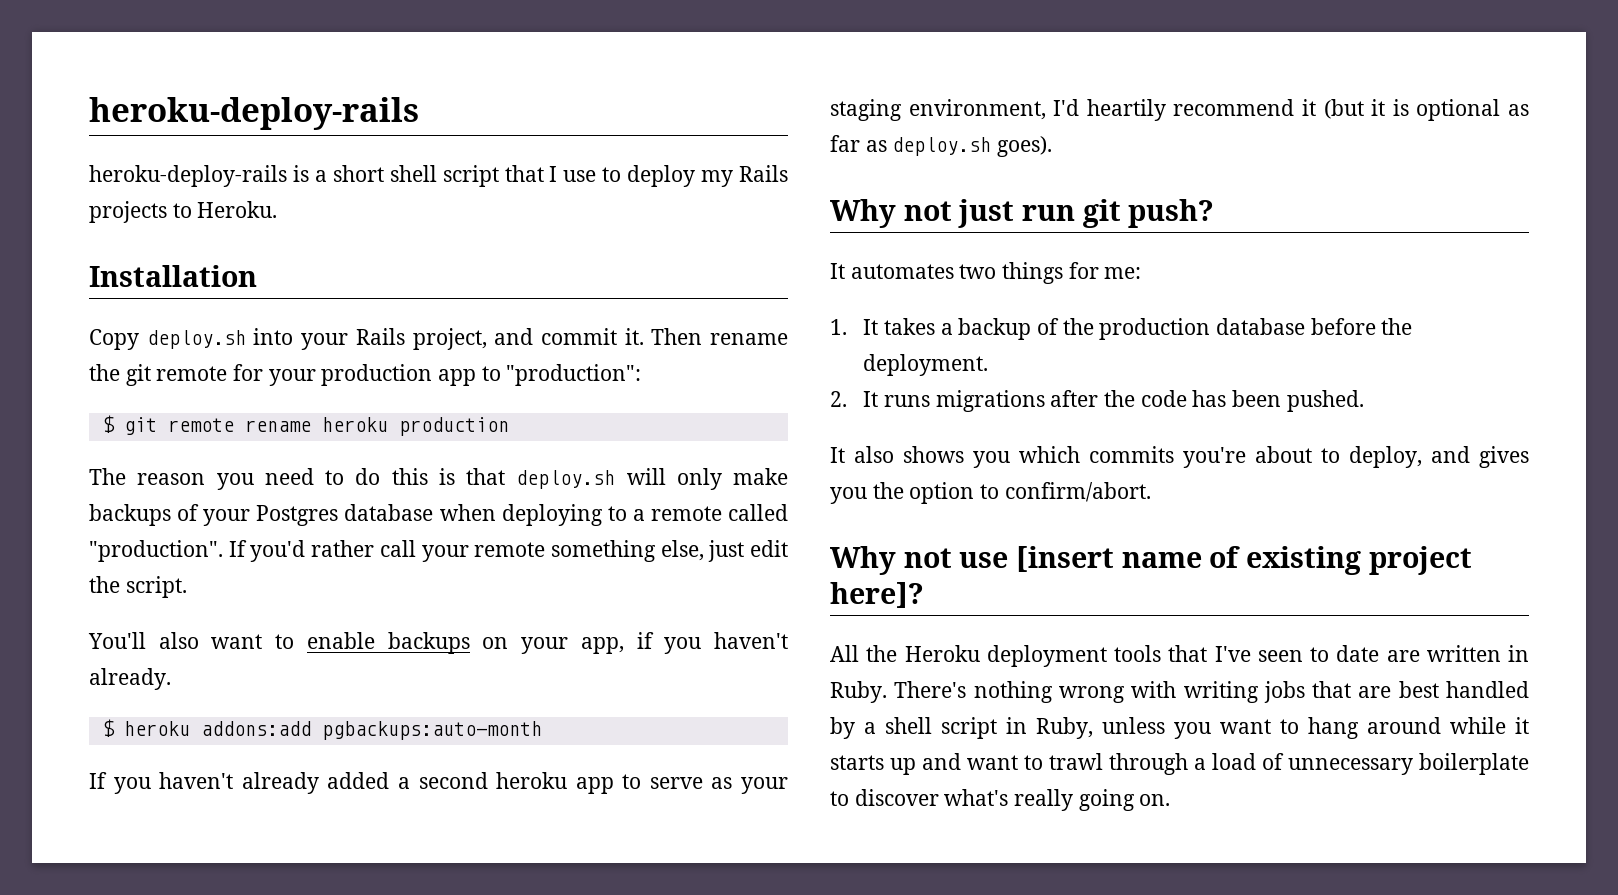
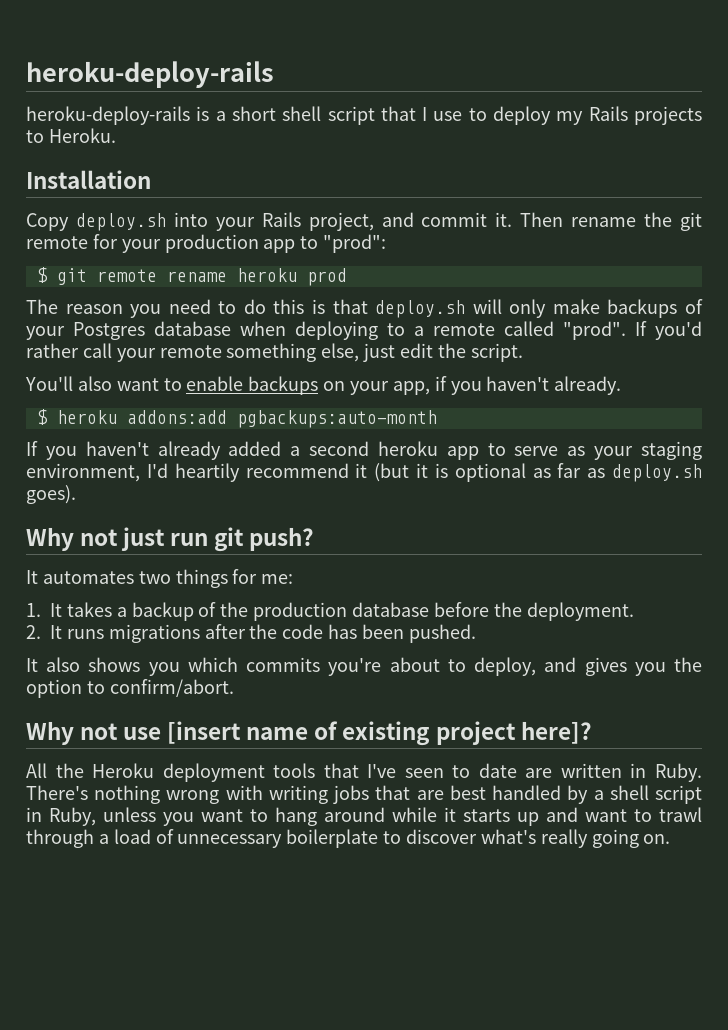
[506,364,642,386] "production": -> [323,234,387,253] "prod":
[398,417,509,436] production -> [306,268,347,286] prod
[89,540,223,562] "production". -> [563,321,626,340] "prod".

